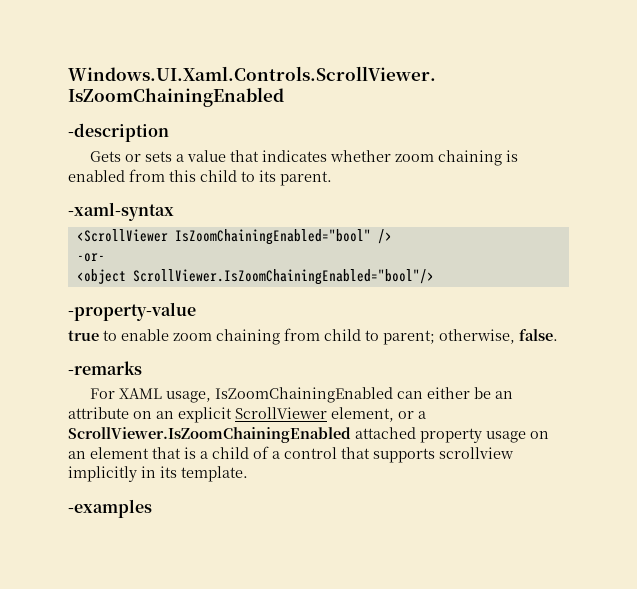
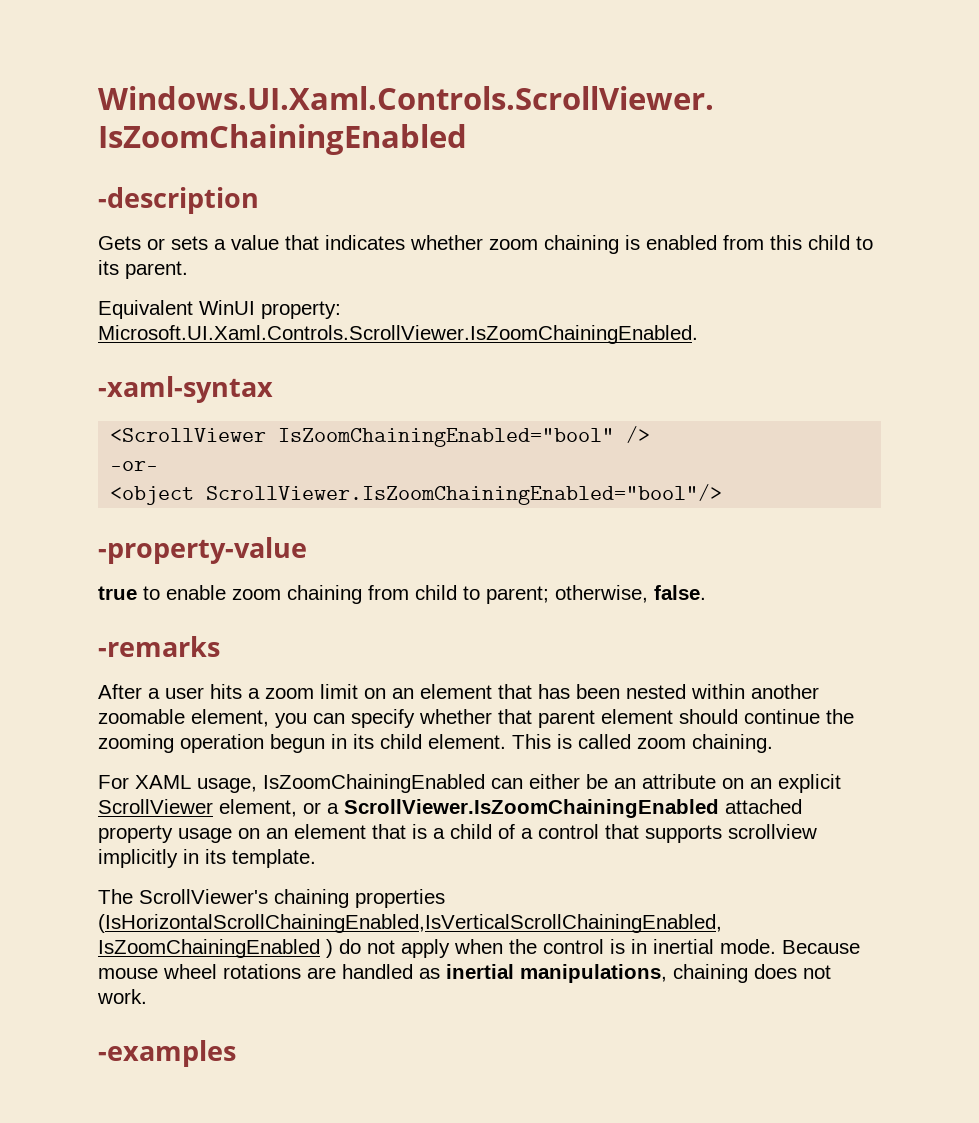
(332, 178) none -> [98,300,341,319] [98,325,698,344] // Equivalent WinUI property: Microsoft.UI.Xaml.Controls.ScrollViewer.IsZoomChainingEnabled.
(142, 368) none -> [98,684,819,699] [98,709,854,728] [98,734,773,753] // After a user hits a zoom limit on an element that has been nested within another zoomable element, you can specify whether that parent element should continue the zooming operation begun in its child element. This is called zoom chaining.
(248, 474) none -> [98,889,445,908] [98,914,722,933] [98,939,860,958] [98,964,831,983] [97,989,147,1004] // The ScrollViewer's chaining properties (IsHorizontalScrollChainingEnabled,IsVerticalScrollChainingEnabled, IsZoomChainingEnabled ) do not apply when the control is in inertial mode. Because mouse wheel rotations are handled as inertial manipulations, chaining does not work.

